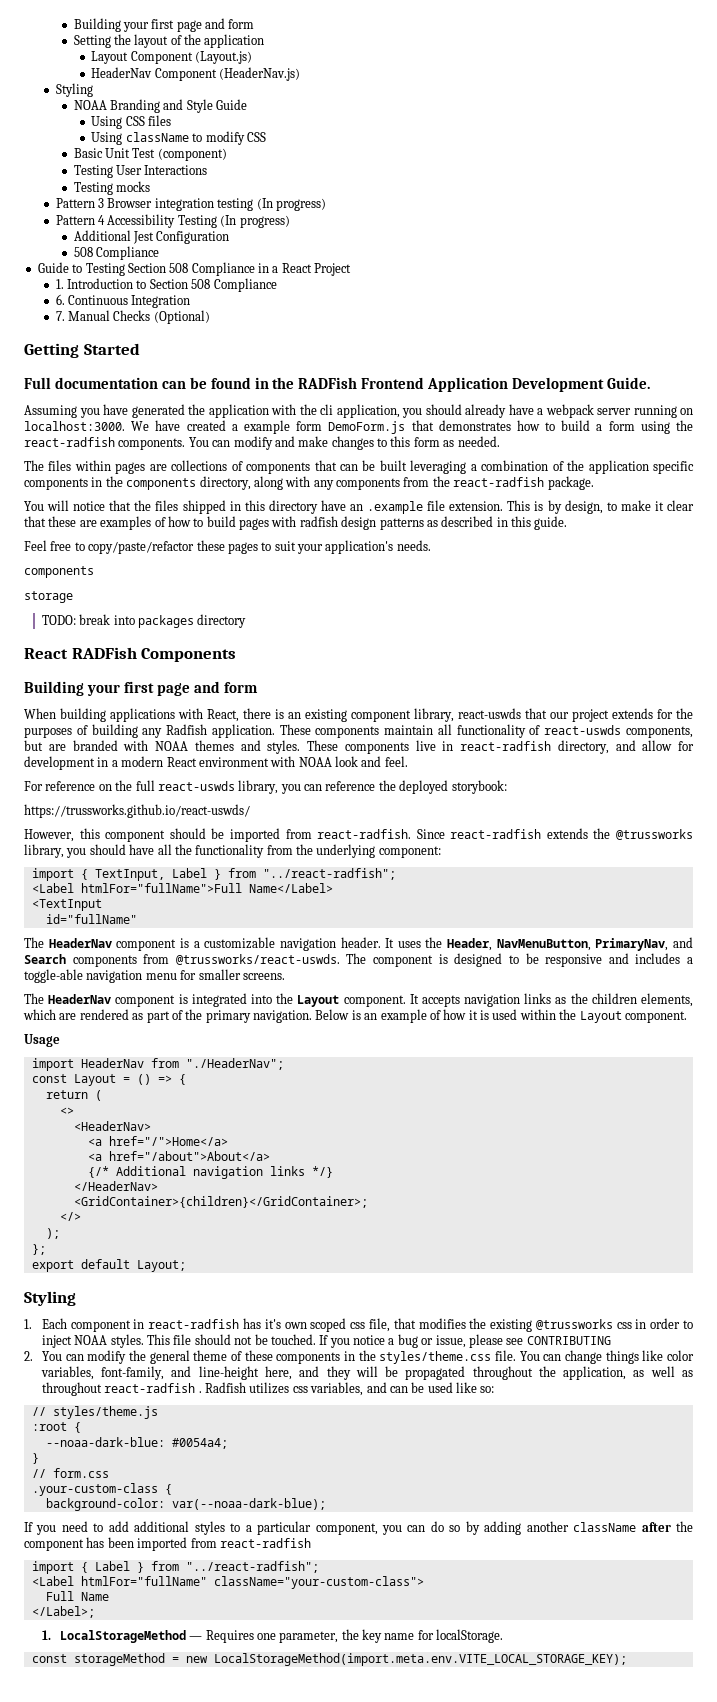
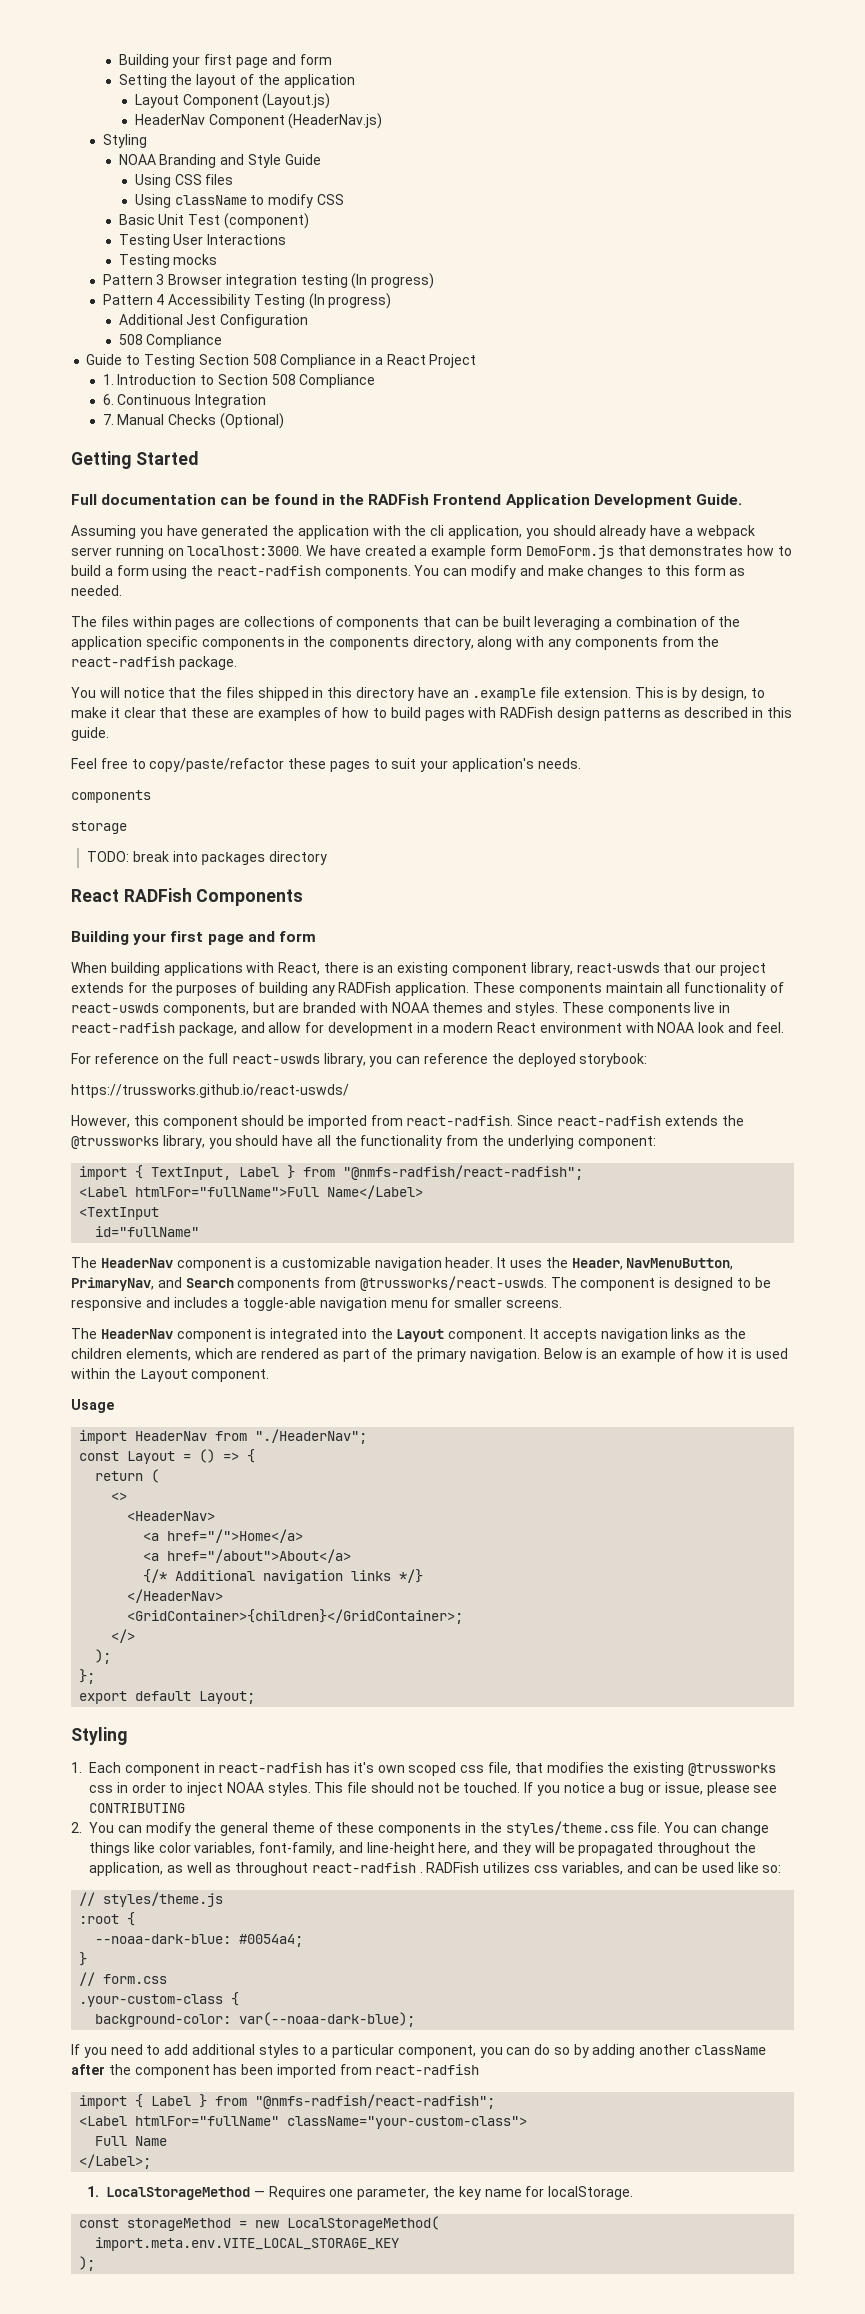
[299,516,338,527] radfish -> [500,707,554,718] RADFish
[166,724,208,735] Radfish -> [338,982,392,993] RADFish
[557,740,609,754] directory, -> [178,1022,237,1036] package,
[262,868,396,880] "../react-radfish"; -> [343,1165,584,1180] "@nmfs-radfish/react-radfish";
[205,1382,247,1393] Radfish -> [426,1862,480,1873] RADFish
[185,1561,319,1573] "../react-radfish"; -> [255,2094,496,2109] "@nmfs-radfish/react-radfish";
[213,1653,627,1666] LocalStorageMethod(import.meta.env.VITE_LOCAL_STORAGE_KEY); -> [287,2216,440,2231] [95,2237,400,2251] [79,2256,96,2271] LocalStorageMethod( // import.meta.env.VITE_LOCAL_STORAGE_KEY // );

